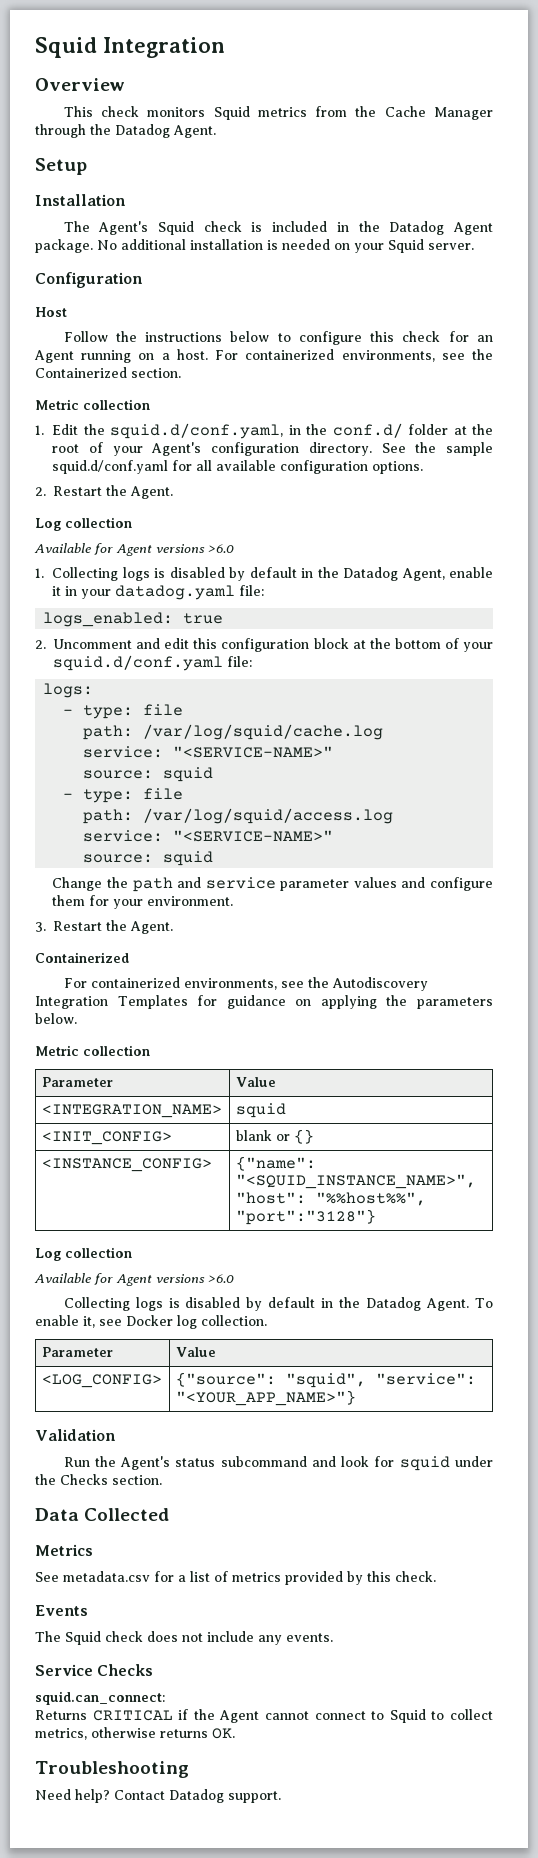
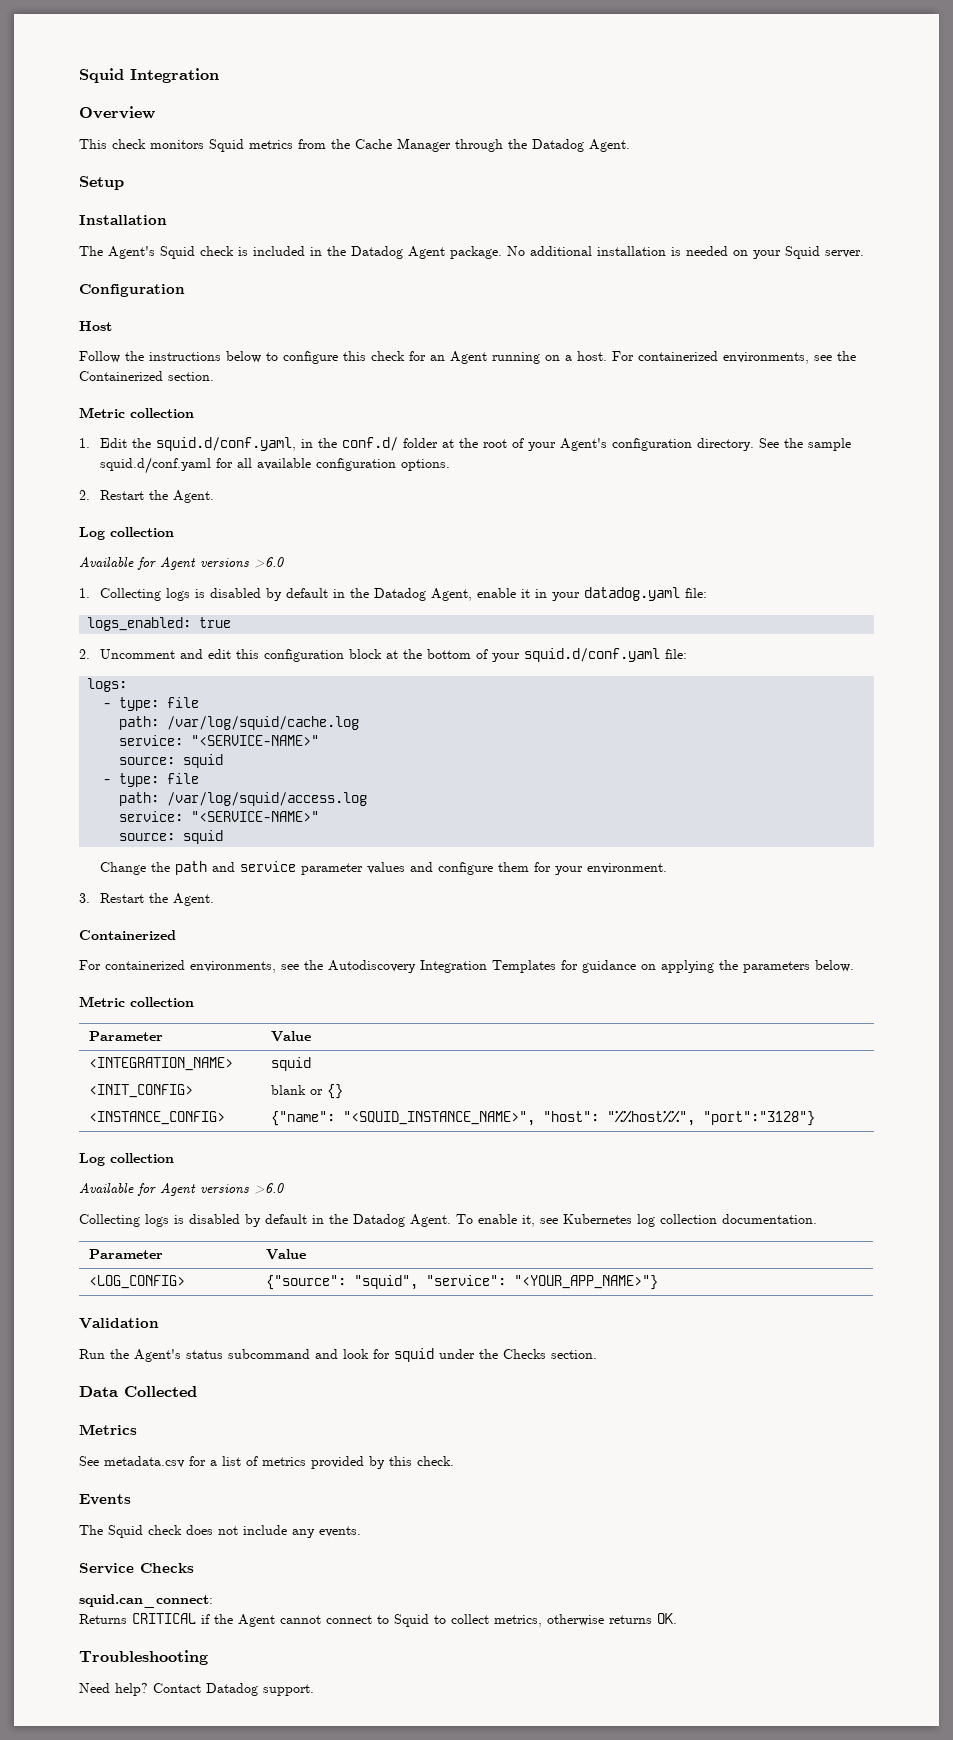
[126,1315,267,1329] Docker log collection. -> [563,1214,817,1227] Kubernetes log collection documentation.

